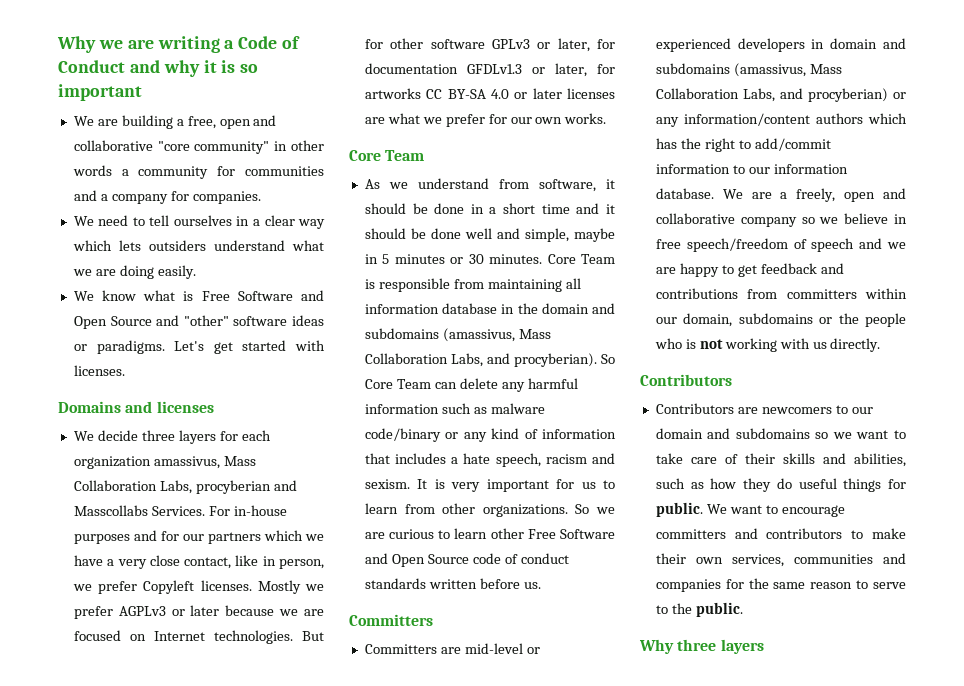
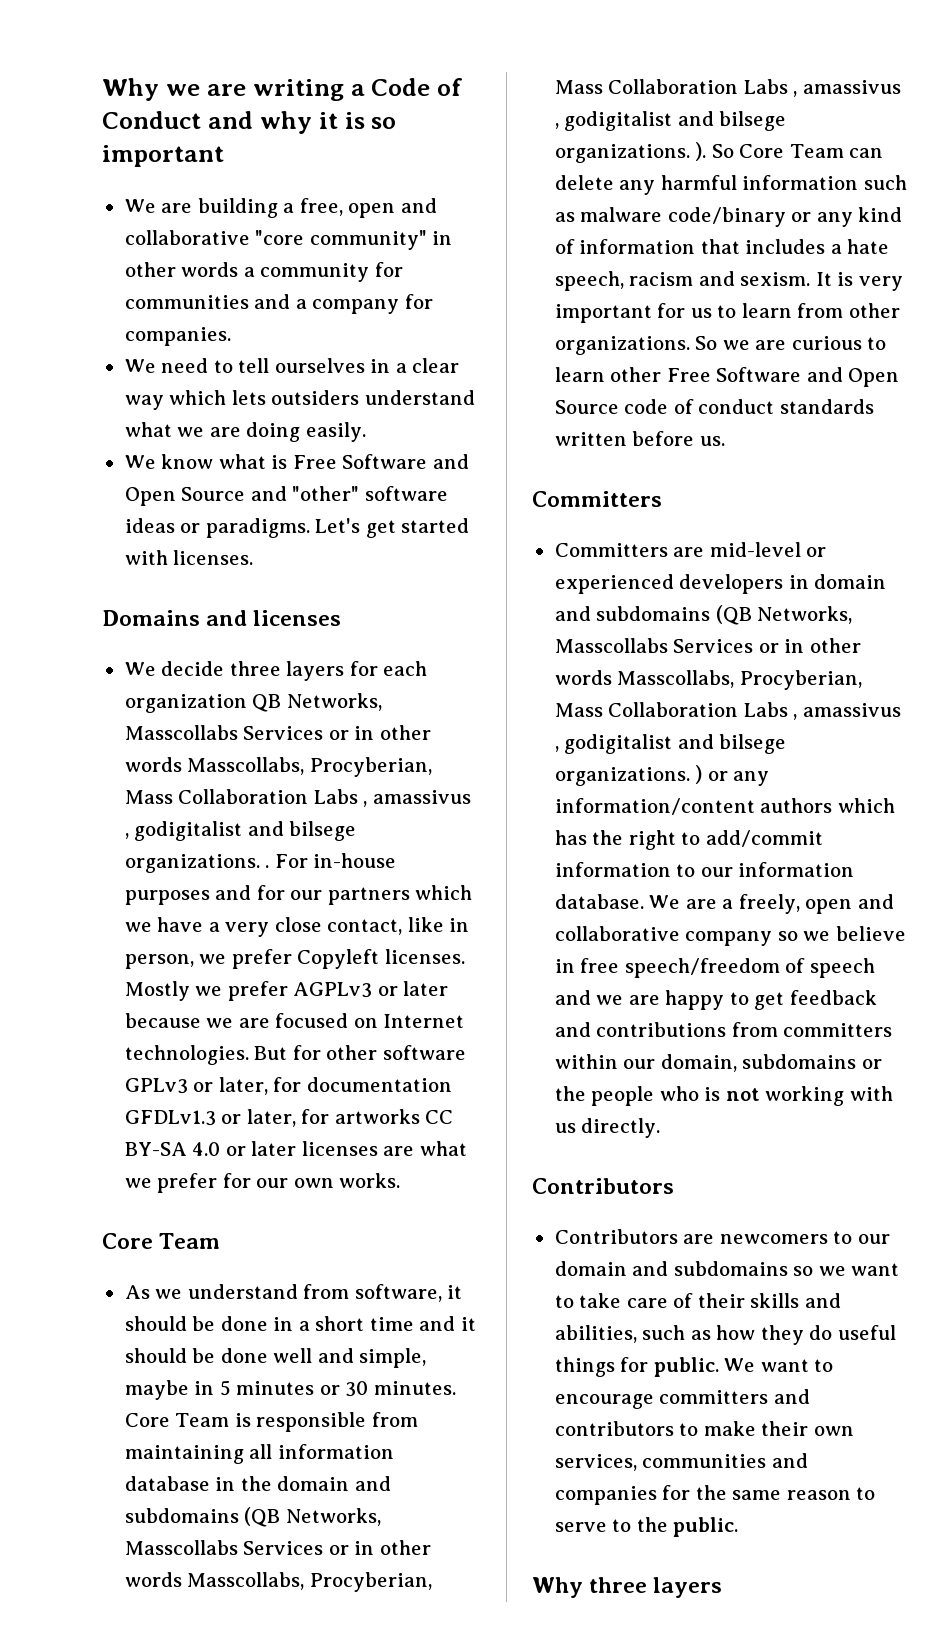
[153,456,256,469] [73,480,297,494] [73,505,205,516] amassivus, Mass Collaboration Labs, procyberian and Masscollabs Services. -> [252,693,382,712] [124,725,431,740] [124,757,432,777] [124,789,471,807] [124,821,357,841] [124,854,270,873] QB Networks, Masscollabs Services or in other words Masscollabs, Procyberian, Mass Collaboration Labs , amassivus , godigitalist and bilsege organizations. .
[442,328,551,342] [364,353,597,367] (amassivus, Mass Collaboration Labs, and procyberian). -> [244,1507,381,1527] [124,1540,431,1555] [124,1572,432,1592] [554,79,901,97] [554,111,787,131] [554,142,707,163] (QB Networks, Masscollabs Services or in other words Masscollabs, Procyberian, Mass Collaboration Labs , amassivus , godigitalist and bilsege organizations. ).
[733,63,842,77] [655,88,888,102] (amassivus, Mass Collaboration Labs, and procyberian) -> [715,605,853,625] [554,638,861,653] [554,670,862,690] [554,702,901,720] [554,734,787,754] [554,765,703,786] (QB Networks, Masscollabs Services or in other words Masscollabs, Procyberian, Mass Collaboration Labs , amassivus , godigitalist and bilsege organizations. )

